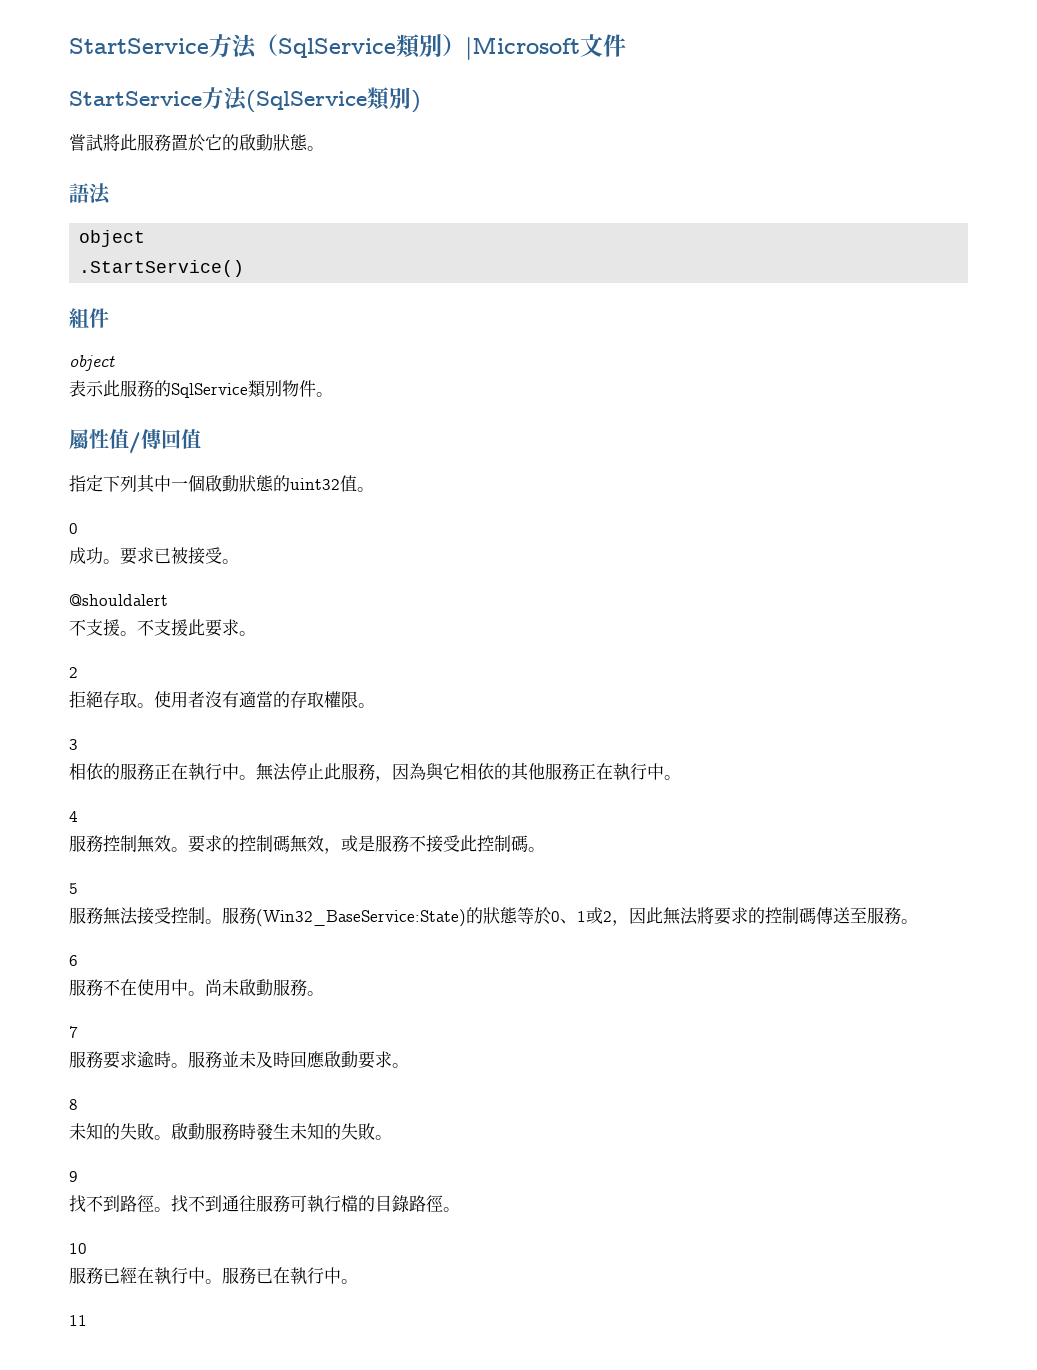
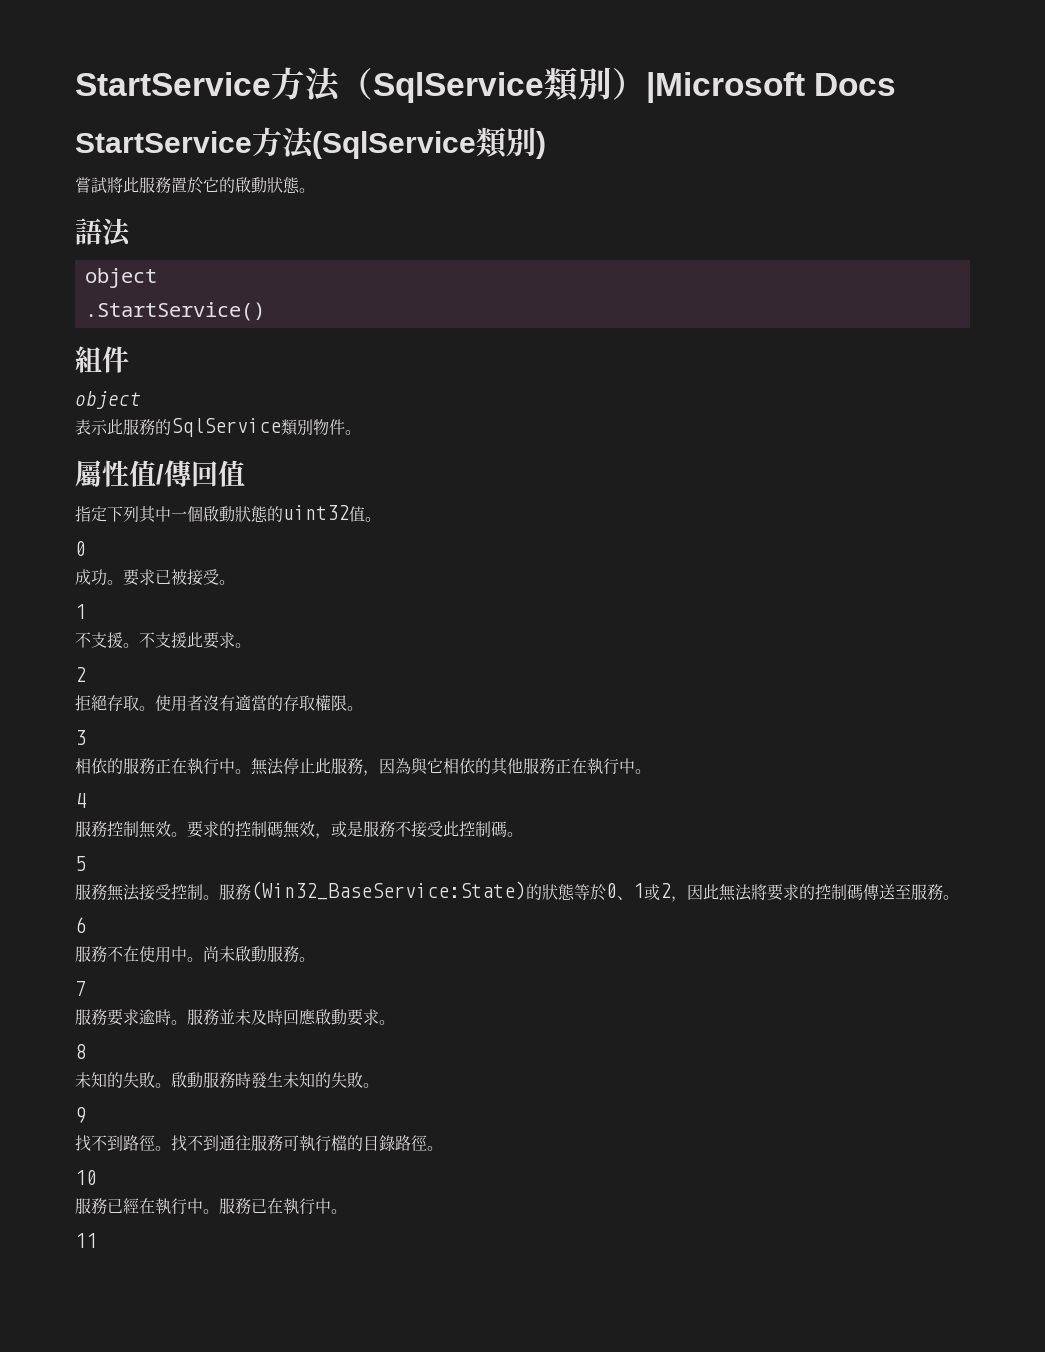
[580,34,626,57] 文件 -> [814,73,897,96] Docs
[69,594,168,606] @shouldalert -> [75,604,86,619] 1

